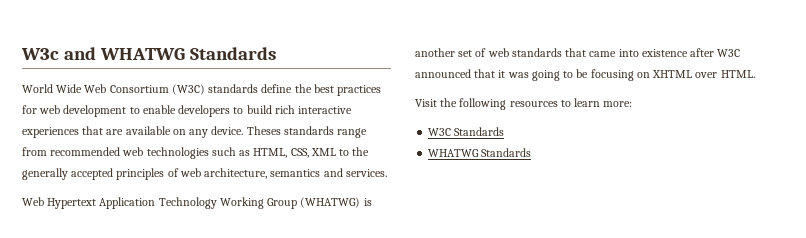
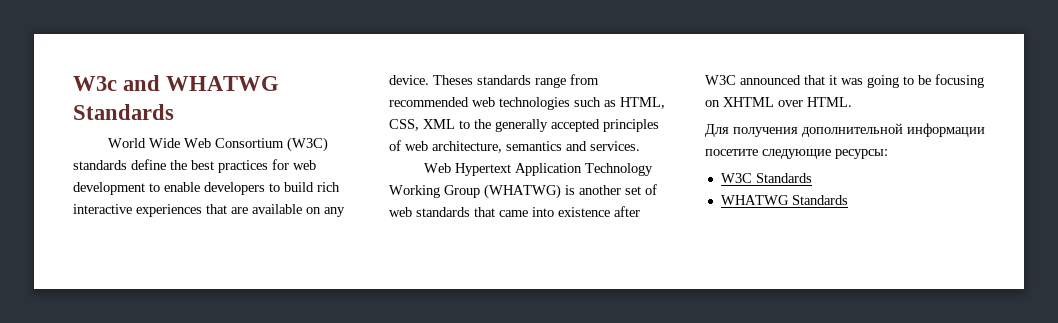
[415,98,633,110] Visit the following resources to learn more: -> [705,123,985,137] [705,149,888,159] Для получения дополнительной информации посетите следующие ресурсы:

